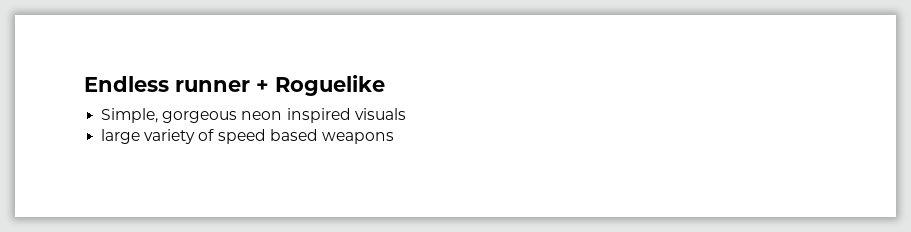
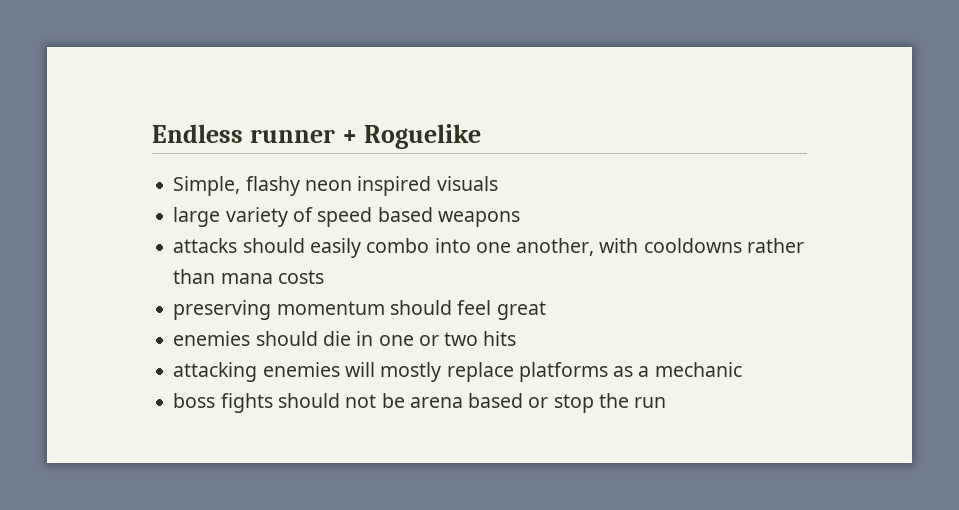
[162,111,238,123] gorgeous -> [245,176,300,196] flashy
(394, 138) none -> [173,238,804,258] [173,269,324,284] [173,300,546,320] [173,331,517,346] [173,362,742,382] [173,393,667,413] // attacks should easily combo into one another, with cooldowns rather than mana costs // preserving momentum should feel great // enemies should die in one or two hits // attacking enemies will mostly replace platforms as a mechanic // boss fights should not be arena based or stop the run

